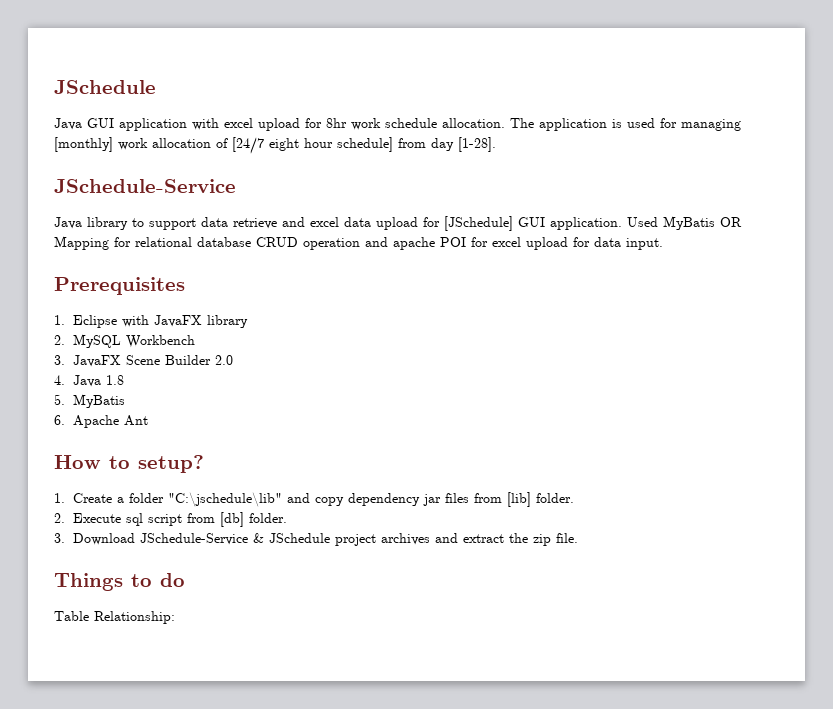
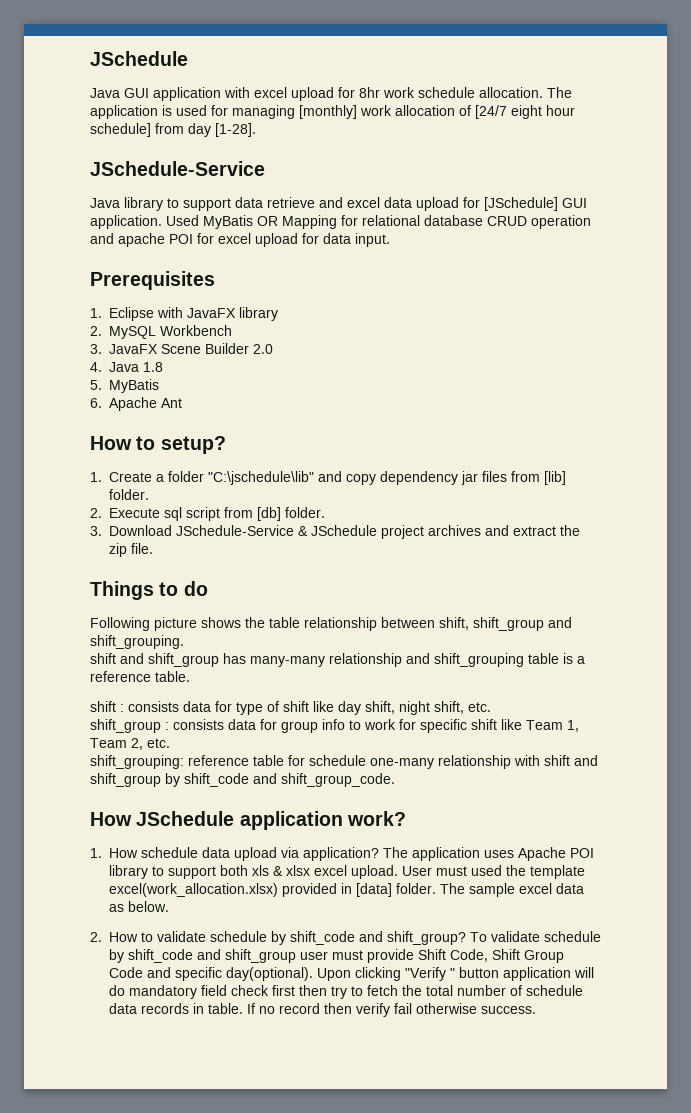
[54,611,175,624] Table Relationship: -> [90,617,572,631] [90,635,184,649] [90,653,585,667] [90,671,190,682] [90,701,491,715] [90,719,579,733] [90,738,170,750] [90,755,598,769] [90,773,395,787] [90,811,406,830] [90,847,594,861] [109,865,585,879] [109,883,584,897] [109,901,169,912] [90,931,601,945] [109,949,564,963] [109,967,594,981] [109,985,583,999] [109,1003,536,1017] Following picture shows the table relationship between shift, shift_group and shift_grouping. // shift and shift_group has many-many relationship and shift_grouping table is a reference table. // shift : consists data for type of shift like day shift, night shift, etc. // shift_group : consists data for group info to work for specific shift like Team 1, Team 2, etc. // shift_grouping: reference table for schedule one-many relationship with shift and shift_group by shift_code and shift_group_code. // How JSchedule application work? // 1. How schedule data upload via application? The application uses Apache POI library to support both xls & xlsx excel upload. User must used the template excel(work_allocation.xlsx) provided in [data] folder. The sample excel data as below. // 2. How to validate schedule by shift_code and shift_group? To validate schedule by shift_code and shift_group user must provide Shift Code, Shift Group Code and specific day(optional). Upon clicking "Verify " button application will do mandatory field check first then try to fetch the total number of schedule data records in table. If no record then verify fail otherwise success.

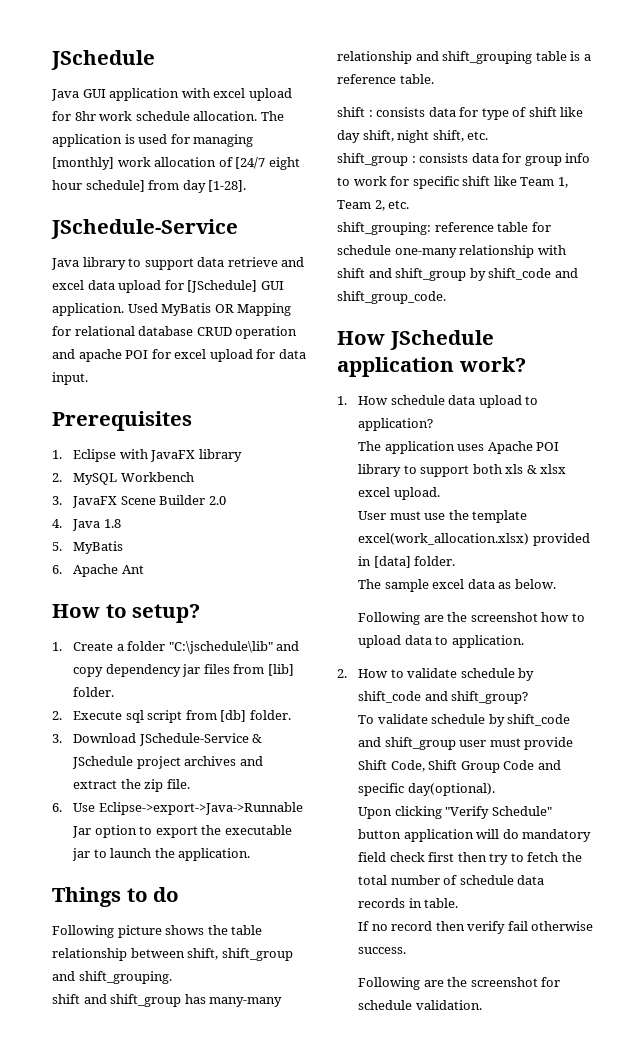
(153, 548) none -> [52,802,303,815] [72,825,292,838] [72,848,251,861] // 6. Use Eclipse->export->Java->Runnable Jar option to export the executable jar to launch the application.
[281,847,299,858] via -> [525,396,539,405] to
(379, 854) none -> (434, 424) //
(398, 872) none -> (440, 493) //
[471,865,502,876] used -> [424,513,446,520] use
(436, 888) none -> (456, 561) //
(169, 906) none -> [358,612,585,625] [358,635,524,648] // Following are the screenshot how to upload data to application.
(466, 938) none -> (529, 697) //
(313, 974) none -> (495, 789) //
[450,968,455,978] " -> [491,806,552,816] Schedule"
(243, 1008) none -> (459, 903) //
(536, 1010) none -> [358,977,561,990] [358,1000,482,1010] // Following are the screenshot for schedule validation.

